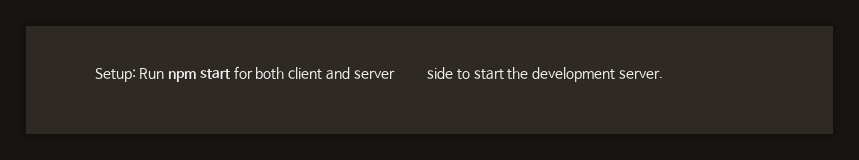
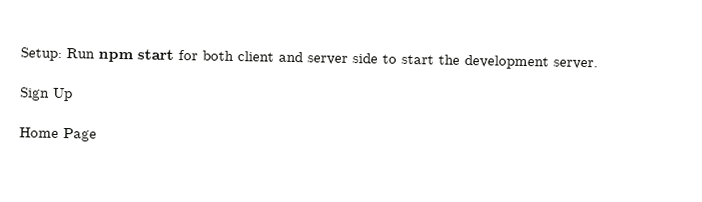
(663, 74) none -> [19,87,73,102] [19,127,97,142] // Sign Up // Home Page

